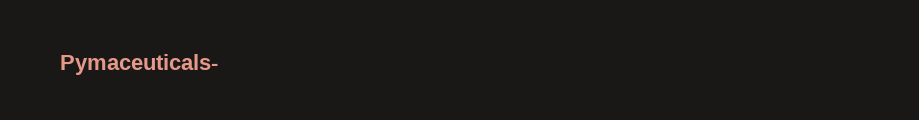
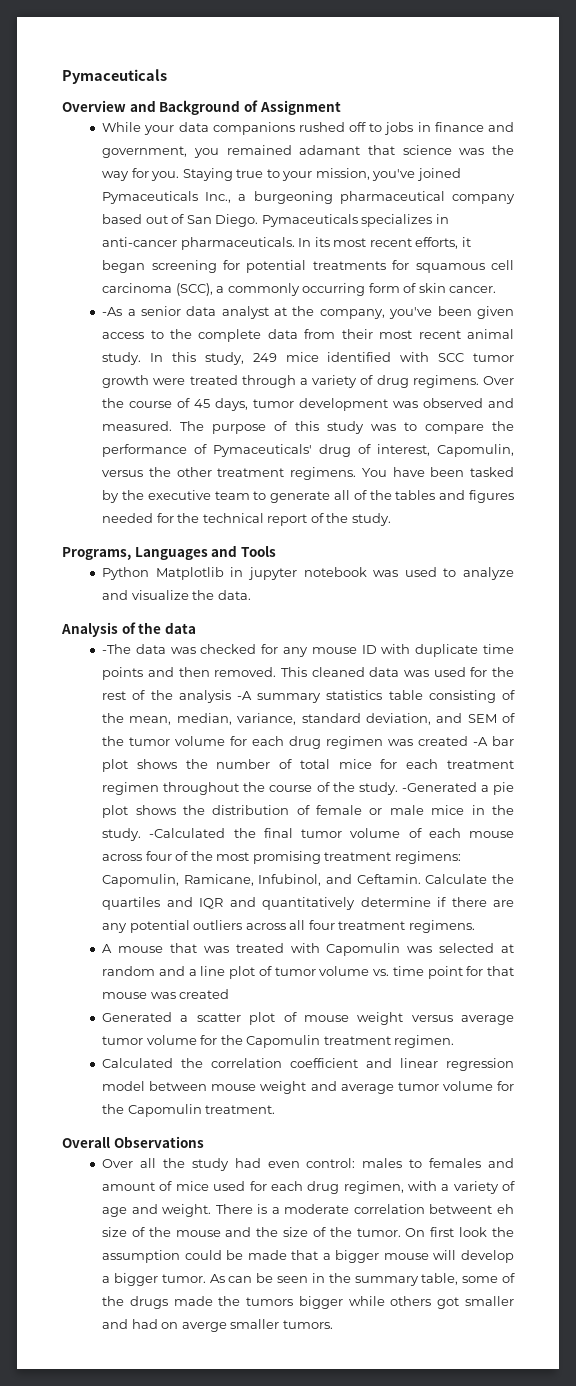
[60,54,218,75] Pymaceuticals- -> [62,69,167,84] [62,100,341,115] [102,122,514,135] [102,145,515,158] [102,168,461,181] [102,191,515,204] [102,214,449,227] [102,237,471,250] [102,260,514,273] [102,283,497,296] [102,306,514,319] [102,329,514,342] [102,352,514,365] [102,375,514,388] [102,398,514,411] [102,421,515,434] [102,444,515,457] [102,467,514,480] [102,490,514,503] [102,513,391,526] [62,545,276,560] [102,567,514,580] [102,590,251,600] [61,622,196,637] [102,644,514,657] [102,667,514,680] [102,690,515,703] [102,713,515,725] [102,736,514,749] [102,759,515,772] [102,782,514,795] [102,805,514,818] [102,828,514,841] [102,851,461,864] [102,874,514,887] [102,897,514,910] [102,920,475,933] [102,943,514,956] [102,966,515,979] [102,989,230,999] [102,1012,514,1025] [102,1035,455,1048] [102,1058,515,1071] [102,1081,514,1094] [102,1104,276,1117] [62,1136,204,1148] [102,1158,514,1171] [102,1181,515,1194] [102,1204,514,1217] [102,1227,515,1237] [102,1250,515,1263] [102,1273,515,1286] [102,1296,515,1309] [102,1319,333,1332] Pymaceuticals // Overview and Background of Assignment // While your data companions rushed off to jobs in finance and government, you remained adamant that science was the way for you. Staying true to your mission, you've joined Pymaceuticals Inc., a burgeoning pharmaceutical company based out of San Diego. Pymaceuticals specializes in anti-cancer pharmaceuticals. In its most recent efforts, it began screening for potential treatments for squamous cell carcinoma (SCC), a commonly occurring form of skin cancer. // -As a senior data analyst at the company, you've been given access to the complete data from their most recent animal study. In this study, 249 mice identified with SCC tumor growth were treated through a variety of drug regimens. Over the course of 45 days, tumor development was observed and measured. The purpose of this study was to compare the performance of Pymaceuticals' drug of interest, Capomulin, versus the other treatment regimens. You have been tasked by the executive team to generate all of the tables and figures needed for the technical report of the study. // Programs, Languages and Tools // Python Matplotlib in jupyter notebook was used to analyze and visualize the data. // Analysis of the data // -The data was checked for any mouse ID with duplicate time points and then removed. This cleaned data was used for the rest of the analysis -A summary statistics table consisting of the mean, median, variance, standard deviation, and SEM of the tumor volume for each drug regimen was created -A bar plot shows the number of total mice for each treatment regimen throughout the course of the study. -Generated a pie plot shows the distribution of female or male mice in the study. -Calculated the final tumor volume of each mouse across four of the most promising treatment regimens: Capomulin, Ramicane, Infubinol, and Ceftamin. Calculate the quartiles and IQR and quantitatively determine if there are any potential outliers across all four treatment regimens. // A mouse that was treated with Capomulin was selected at random and a line plot of tumor volume vs. time point for that mouse was created // Generated a scatter plot of mouse weight versus average tumor volume for the Capomulin treatment regimen. // Calculated the correlation coefficient and linear regression model between mouse weight and average tumor volume for the Capomulin treatment. // Overall Observations // Over all the study had even control: males to females and amount of mice used for each drug regimen, with a variety of age and weight. There is a moderate correlation betweent eh size of the mouse and the size of the tumor. On first look the assumption could be made that a bigger mouse will develop a bigger tumor. As can be seen in the summary table, some of the drugs made the tumors bigger while others got smaller and had on averge smaller tumors.

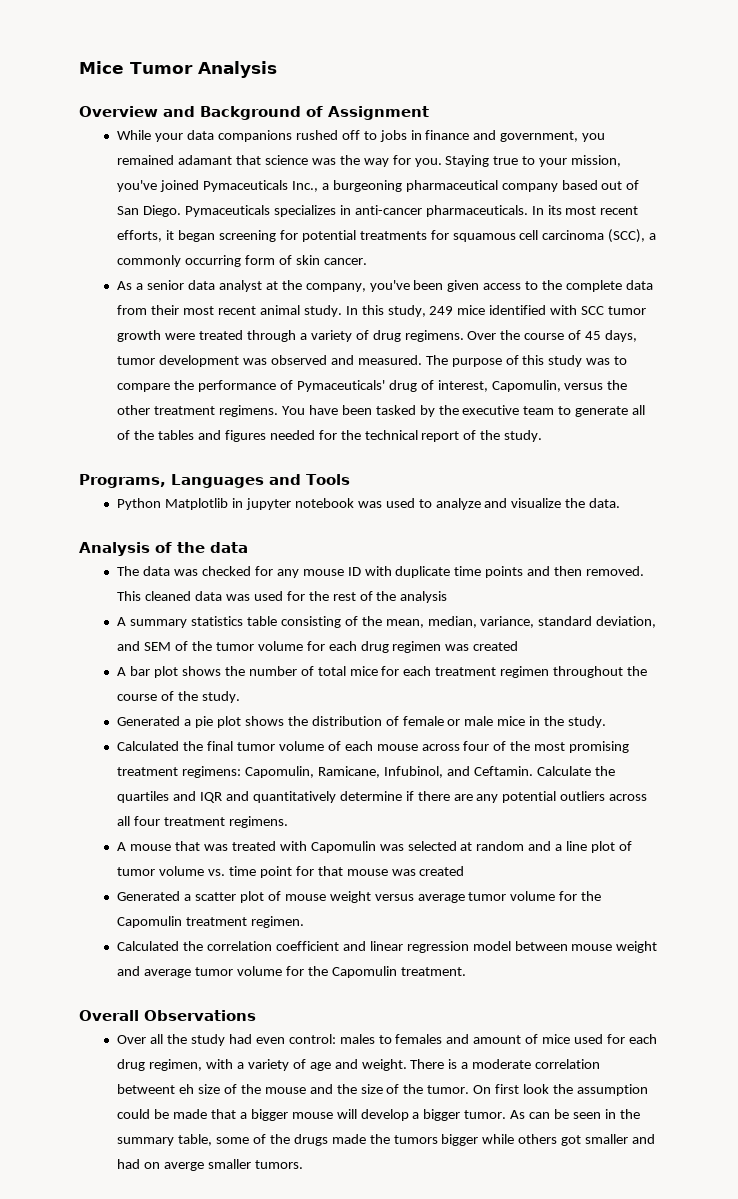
[62,69,167,84] Pymaceuticals -> [79,61,277,78] Mice Tumor Analysis
[102,307,123,316] -As -> [117,281,133,290] As
[102,644,132,654] -The -> [117,566,140,576] The
[236,691,252,700] -A -> [117,617,127,626] // A
[473,737,489,746] -A -> [117,667,127,676] // A
[401,782,477,792] -Generated -> [117,716,181,726] // Generated
[149,828,226,838] -Calculated -> [117,741,180,751] // Calculated

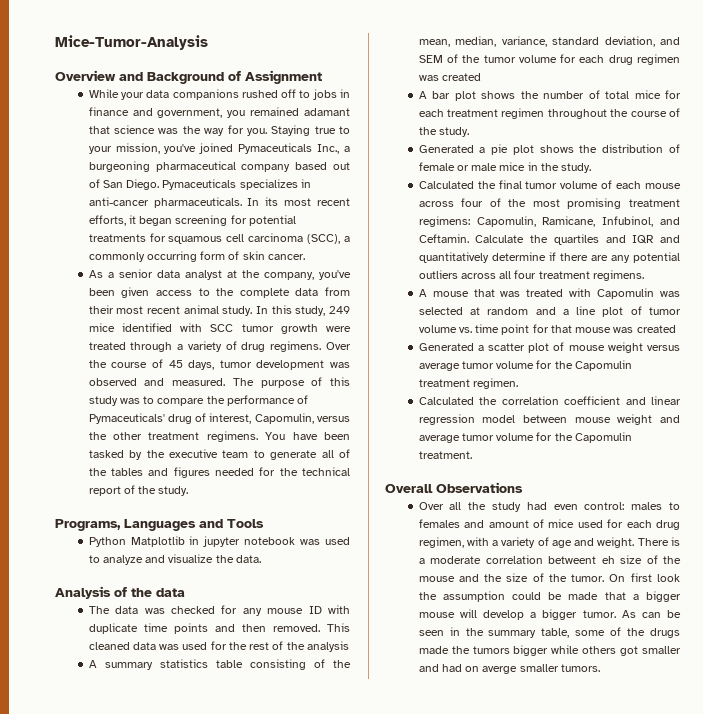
[79,61,277,78] Mice Tumor Analysis -> [55,35,208,50] Mice-Tumor-Analysis

